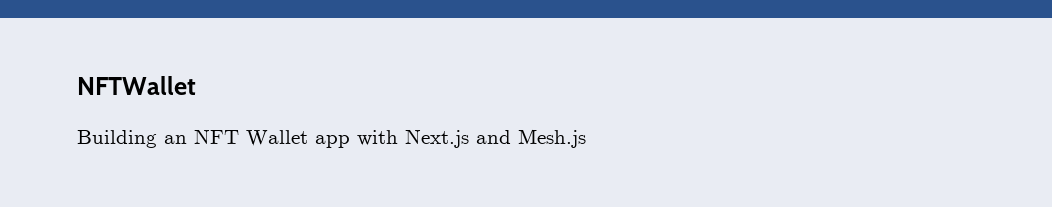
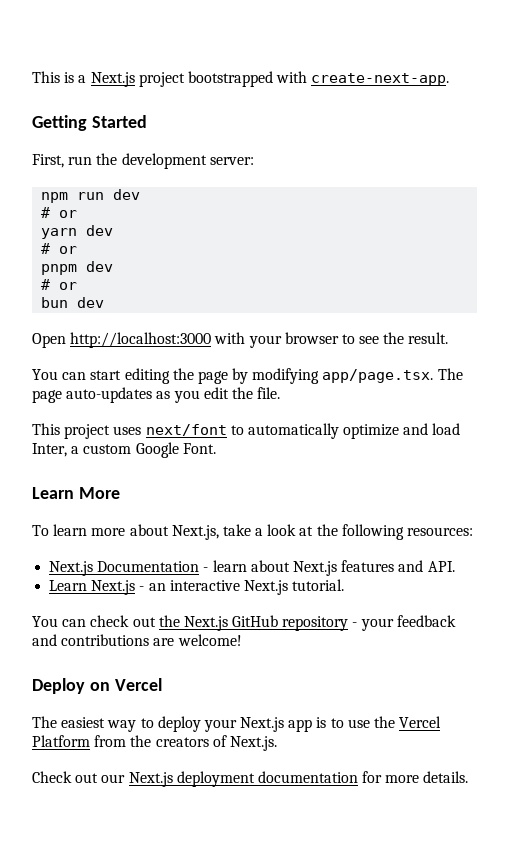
[77,76,196,95] [77,129,586,148] NFTWallet // Building an NFT Wallet app with Next.js and Mesh.js -> [32,71,450,87] [32,115,147,131] [32,153,254,169] [41,189,141,203] [41,207,78,218] [41,225,114,239] [41,243,78,254] [41,261,114,275] [41,279,78,290] [41,297,105,308] [32,332,449,348] [32,368,463,384] [32,387,281,403] [32,423,461,439] [32,442,216,458] [32,487,120,499] [32,524,474,540] [49,560,455,576] [49,579,345,595] [32,615,456,631] [32,634,242,646] [32,678,162,694] [32,716,442,732] [32,735,277,751] [32,771,469,787] This is a Next.js project bootstrapped with create-next-app. // Getting Started // First, run the development server: // npm run dev // # or // yarn dev // # or // pnpm dev // # or // bun dev // Open http://localhost:3000 with your browser to see the result. // You can start editing the page by modifying app/page.tsx. The page auto-updates as you edit the file. // This project uses next/font to automatically optimize and load Inter, a custom Google Font. // Learn More // To learn more about Next.js, take a look at the following resources: // Next.js Documentation - learn about Next.js features and API. // Learn Next.js - an interactive Next.js tutorial. // You can check out the Next.js GitHub repository - your feedback and contributions are welcome! // Deploy on Vercel // The easiest way to deploy your Next.js app is to use the Vercel Platform from the creators of Next.js. // Check out our Next.js deployment documentation for more details.

